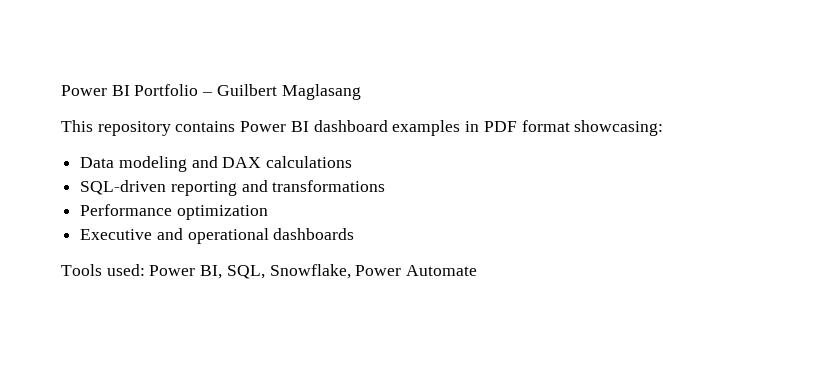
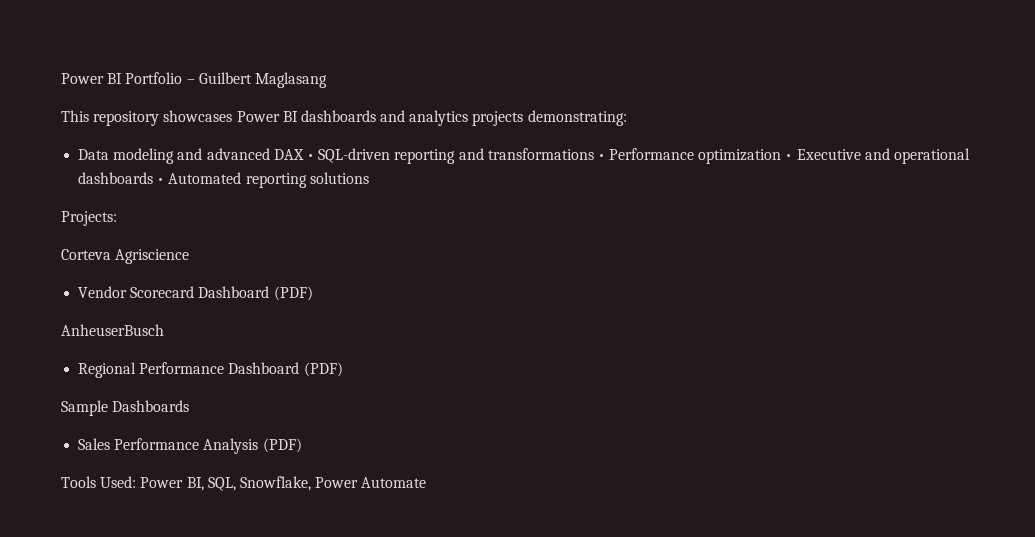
[175,120,664,136] contains Power BI dashboard examples in PDF format showcasing: -> [163,110,627,126] showcases Power BI dashboards and analytics projects demonstrating:
[222,156,353,168] DAX calculations // -> [206,148,314,160] advanced DAX •
(386, 186) // -> [597,154,605,160] •
(268, 212) // -> [785,154,793,160] •
(355, 234) none -> [157,172,369,188] [61,211,117,226] [61,249,190,264] [78,286,313,301] [61,324,164,336] [78,362,343,378] [61,400,190,416] [78,438,302,454] • Automated reporting solutions // Projects: // Corteva Agriscience // Vendor Scorecard Dashboard (PDF) // AnheuserBusch // Regional Performance Dashboard (PDF) // Sample Dashboards // Sales Performance Analysis (PDF)
[106,264,145,276] used: -> [100,476,137,488] Used:

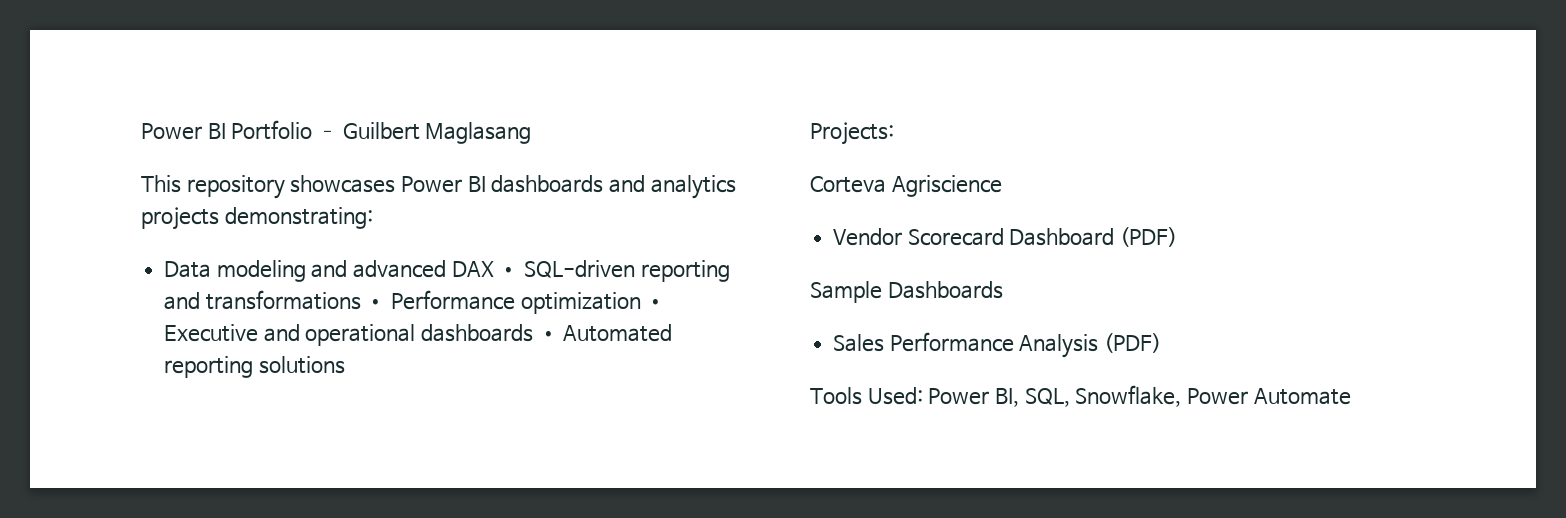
[61,324,164,336] [78,362,343,378] // AnheuserBusch // Regional Performance Dashboard (PDF) -> (1178, 237) none

